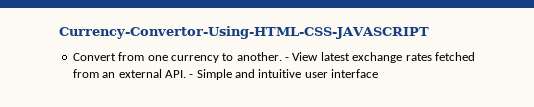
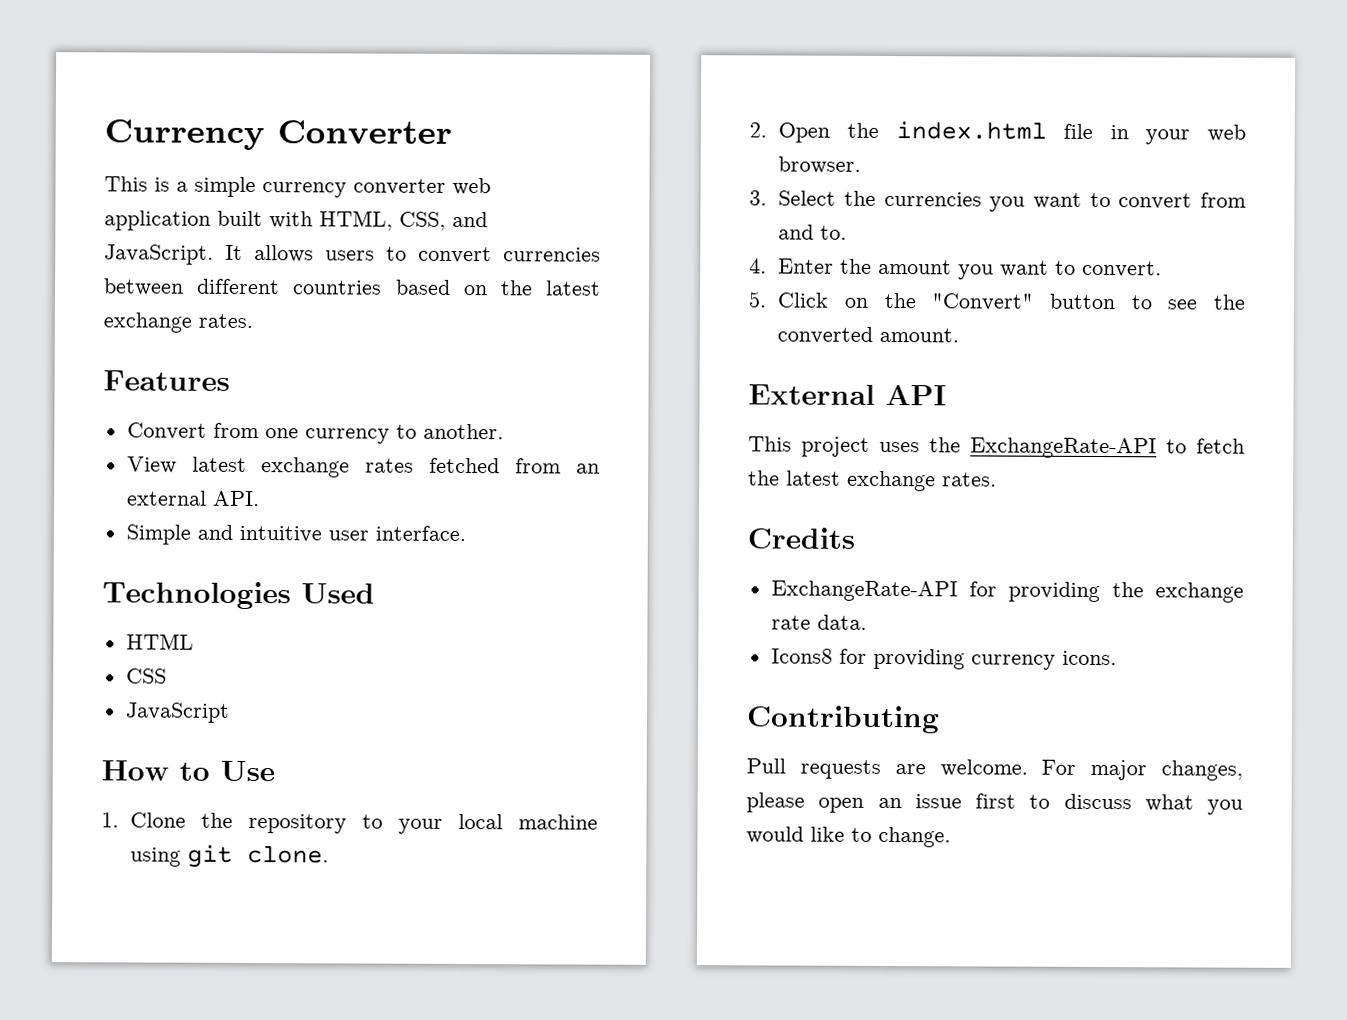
[59,26,429,39] Currency-Convertor-Using-HTML-CSS-JAVASCRIPT -> [104,119,452,151] [104,176,491,198] [104,210,488,231] [104,244,601,265] [104,278,602,296] [103,312,253,333] [103,370,230,391] Currency Converter // This is a simple currency converter web application built with HTML, CSS, and JavaScript. It allows users to convert currencies between different countries based on the latest exchange rates. // Features
[285,57,289,61] - -> (504, 431) //
[189,74,194,78] - -> (260, 498) //
[331,69,379,78] interface -> [374,525,466,542] [102,581,375,610] [125,633,194,650] [125,668,167,684] [124,702,230,723] [101,760,275,782] [101,812,598,834] [130,844,330,868] [749,121,1246,145] [778,156,862,174] [749,190,1246,212] [778,224,848,240] [749,258,1163,280] [748,291,1246,311] [777,326,960,344] [748,384,947,406] [748,436,1245,459] [748,470,997,492] [747,527,855,549] [770,580,1244,603] [770,614,867,630] [770,648,1117,670] [746,705,940,734] [746,758,1243,781] [746,792,1243,815] [746,826,951,848] interface. // Technologies Used // HTML // CSS // JavaScript // How to Use // 1. Clone the repository to your local machine using git clone. // 2. Open the index.html file in your web browser. // 3. Select the currencies you want to convert from and to. // 4. Enter the amount you want to convert. // 5. Click on the "Convert" button to see the converted amount. // External API // This project uses the ExchangeRate-API to fetch the latest exchange rates. // Credits // ExchangeRate-API for providing the exchange rate data. // Icons8 for providing currency icons. // Contributing // Pull requests are welcome. For major changes, please open an issue first to discuss what you would like to change.

